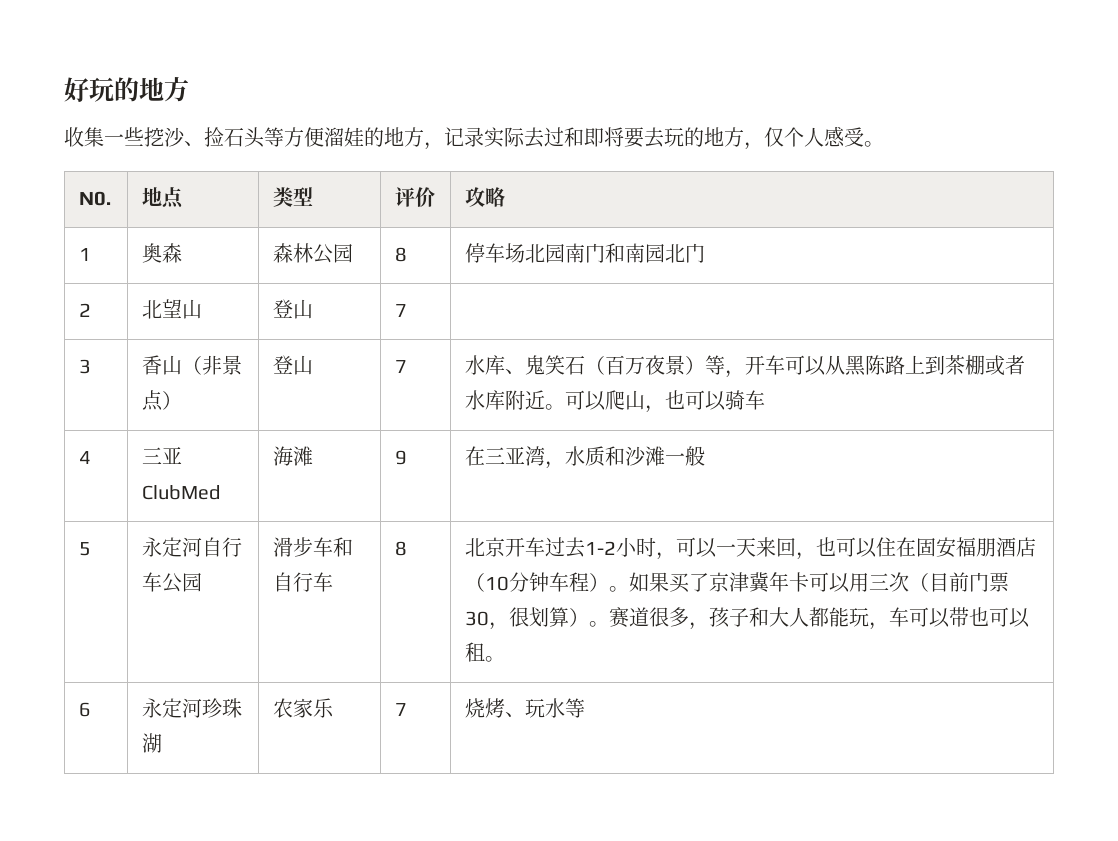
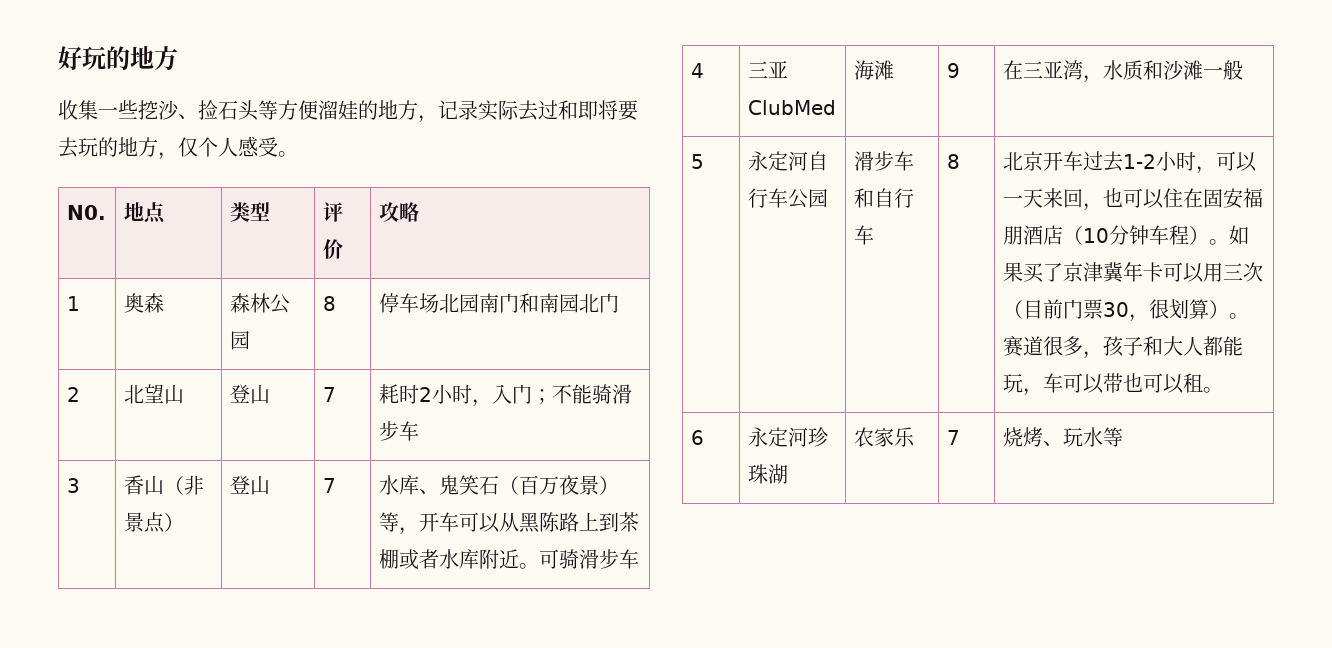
(408, 310) none -> [378,384,632,407] [378,421,419,441] 耗时2小时，入门；不能骑滑步车
[585,390,746,413] 以爬山，也可以骑 -> [558,549,619,569] 骑滑步

